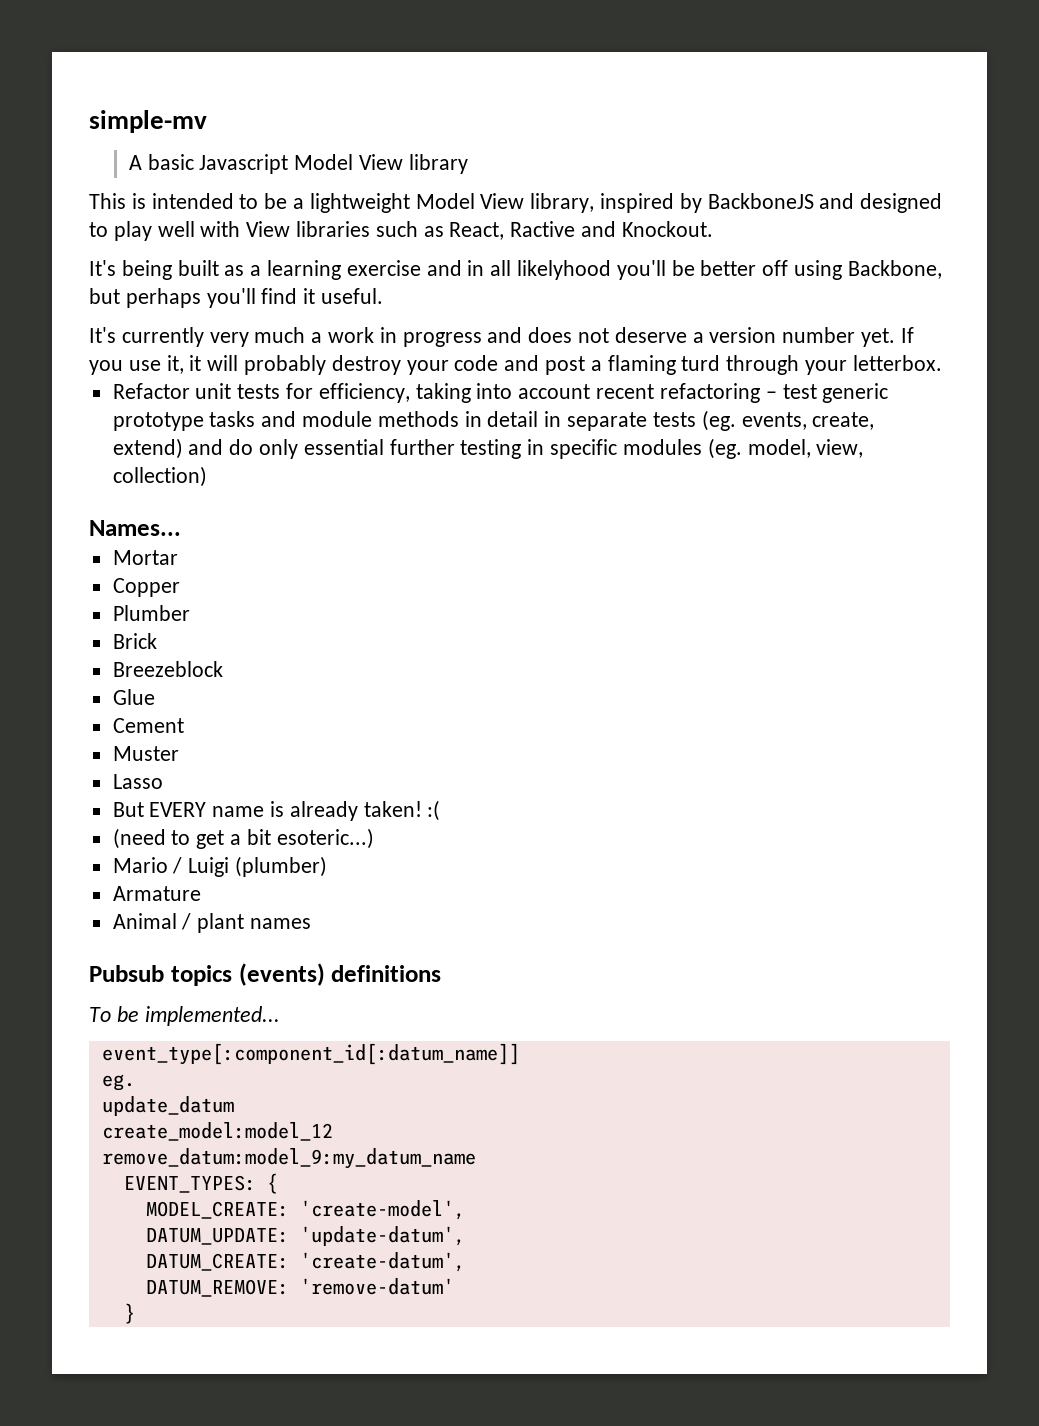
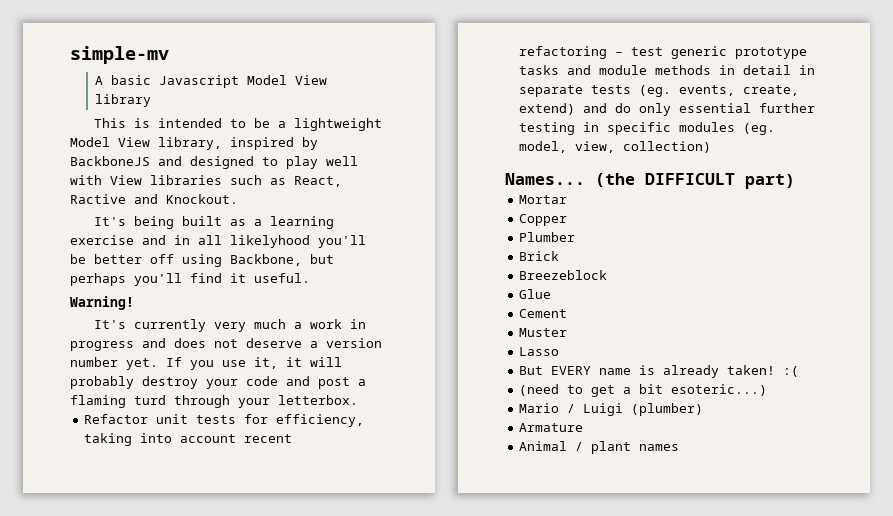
(384, 296) none -> [70,296,134,310] // Warning!
(181, 528) none -> [595,173,795,189] (the DIFFICULT part)
[89,963,442,986] [89,1006,280,1026] [101,1043,520,1065] [101,1074,135,1091] [101,1096,234,1116] [101,1122,333,1141] [101,1148,476,1169] [123,1173,278,1194] [145,1200,465,1220] [145,1226,465,1246] [145,1252,465,1272] [145,1278,454,1297] [123,1303,135,1324] // Pubsub topics (events) definitions // To be implemented... // event_type[:component_id[:datum_name]] // eg. // update_datum // create_model:model_12 // remove_datum:model_9:my_datum_name // EVENT_TYPES: { // MODEL_CREATE: 'create-model', // DATUM_UPDATE: 'update-datum', // DATUM_CREATE: 'create-datum', // DATUM_REMOVE: 'remove-datum' // } -> (680, 447) none

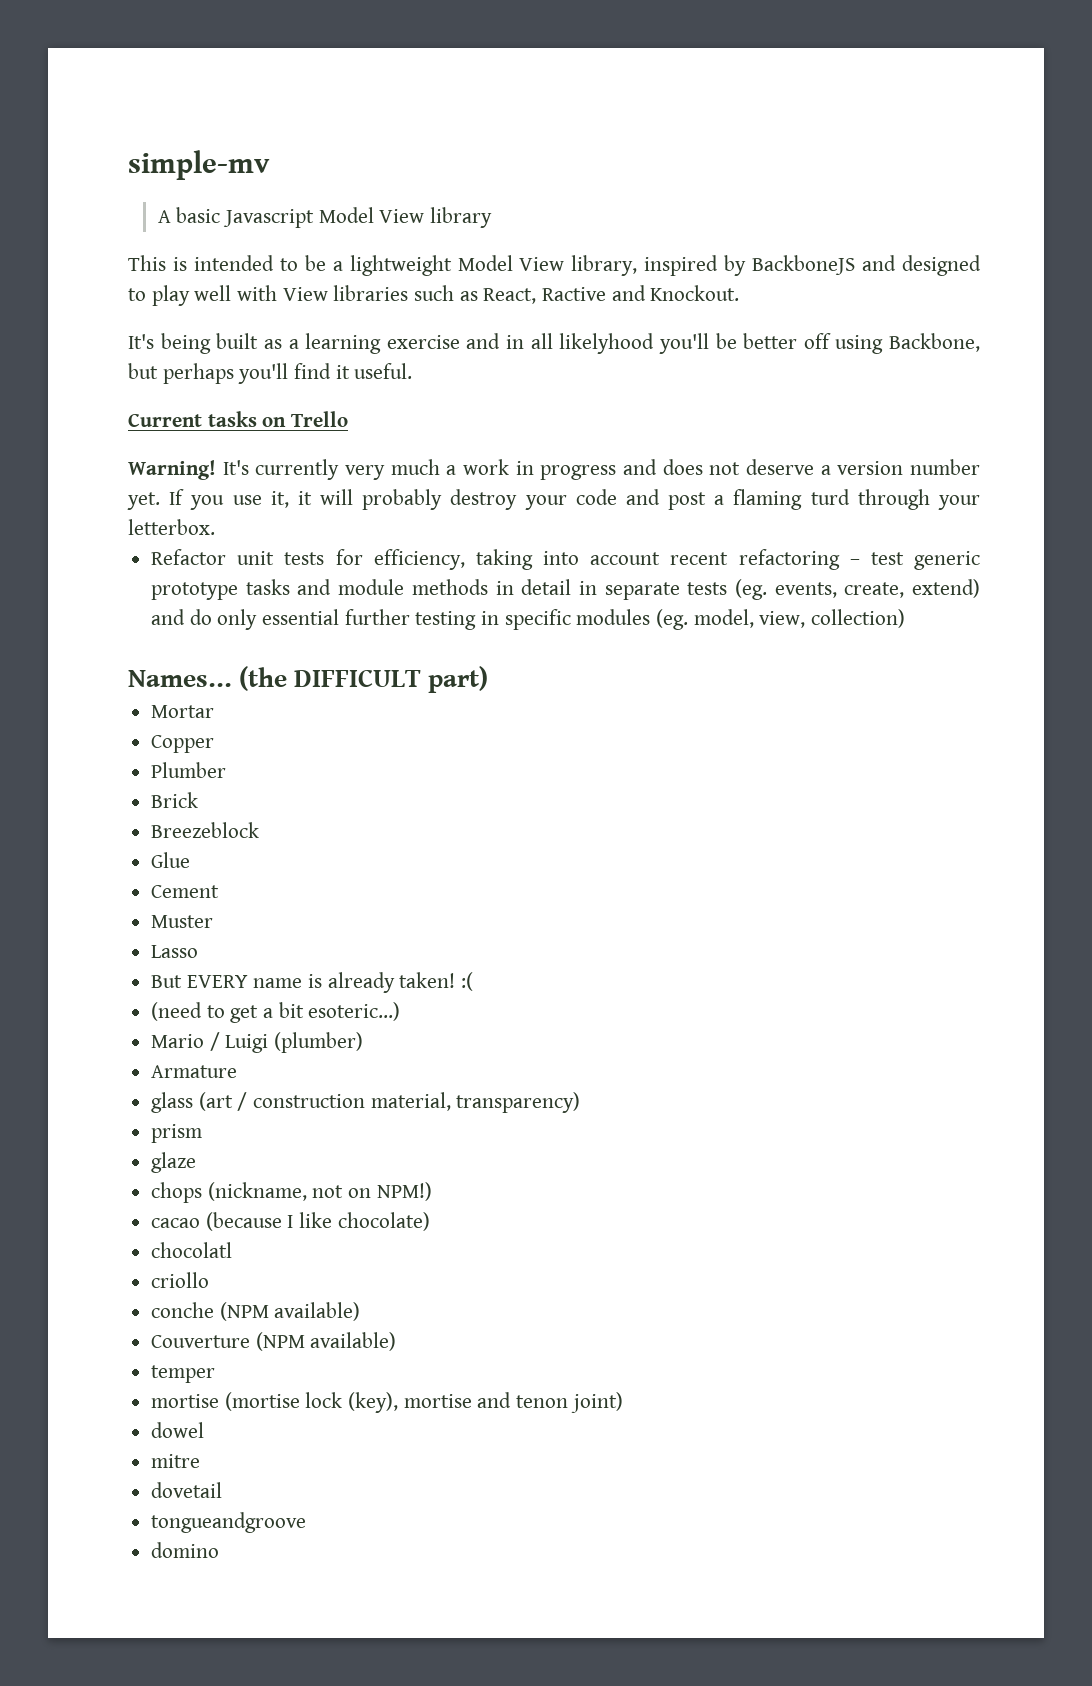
(310, 278) none -> [128,411,349,427] // Current tasks on Trello
(134, 303) // -> (216, 470) none
[519,441,680,454] Animal / plant names -> [151,1092,581,1113] [151,1124,203,1143] [151,1152,197,1173] [151,1182,432,1203] [151,1212,430,1231] [151,1242,233,1258] [151,1272,210,1288] [151,1302,361,1321] [151,1332,397,1351] [151,1365,216,1383] [151,1392,623,1413] [151,1422,205,1438] [151,1454,201,1468] [151,1482,223,1498] [151,1512,307,1533] [151,1542,220,1558] glass (art / construction material, transparency) // prism // glaze // chops (nickname, not on NPM!) // cacao (because I like chocolate) // chocolatl // criollo // conche (NPM available) // Couverture (NPM available) // temper // mortise (mortise lock (key), mortise and tenon joint) // dowel // mitre // dovetail // tongueandgroove // domino

